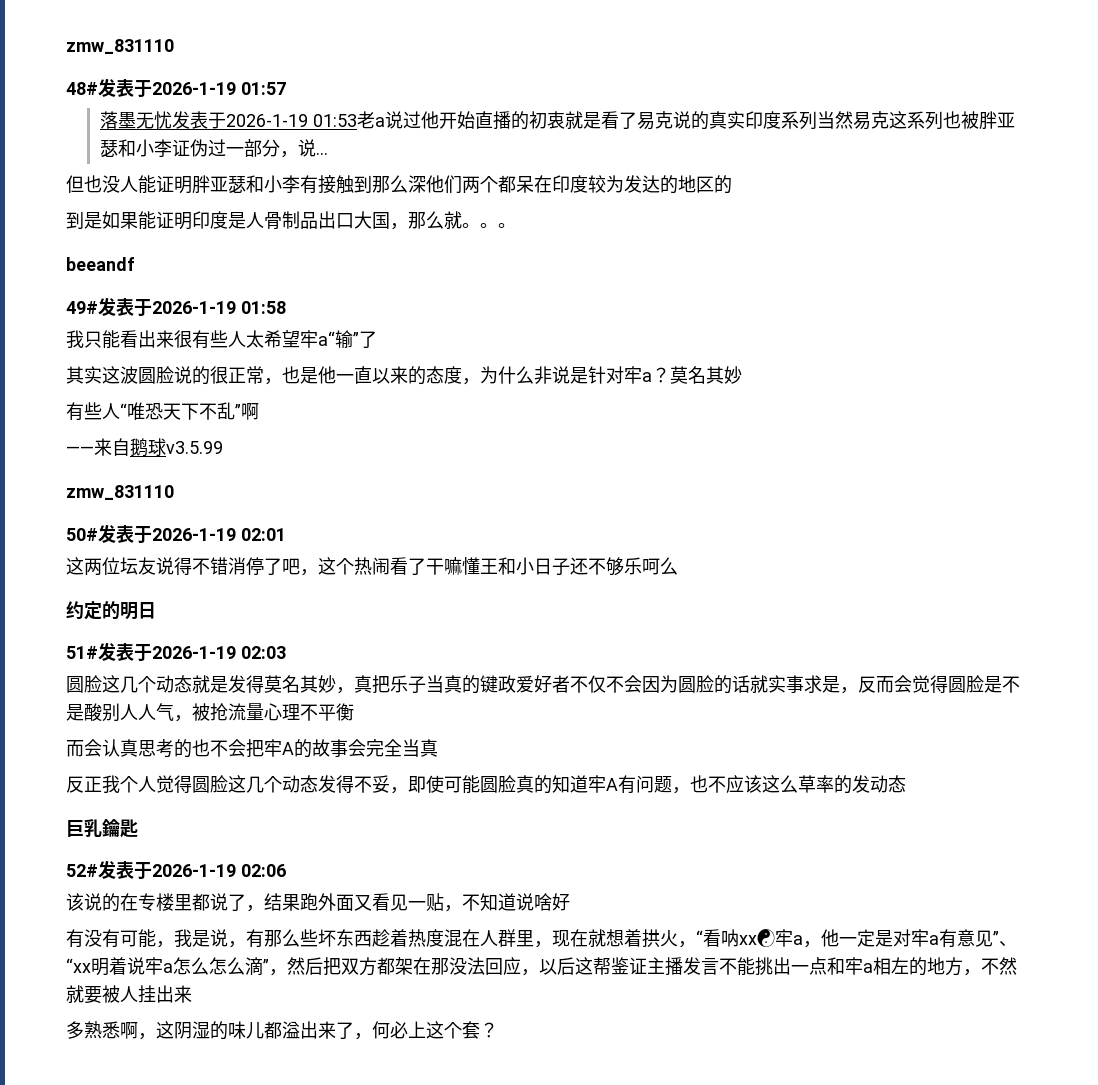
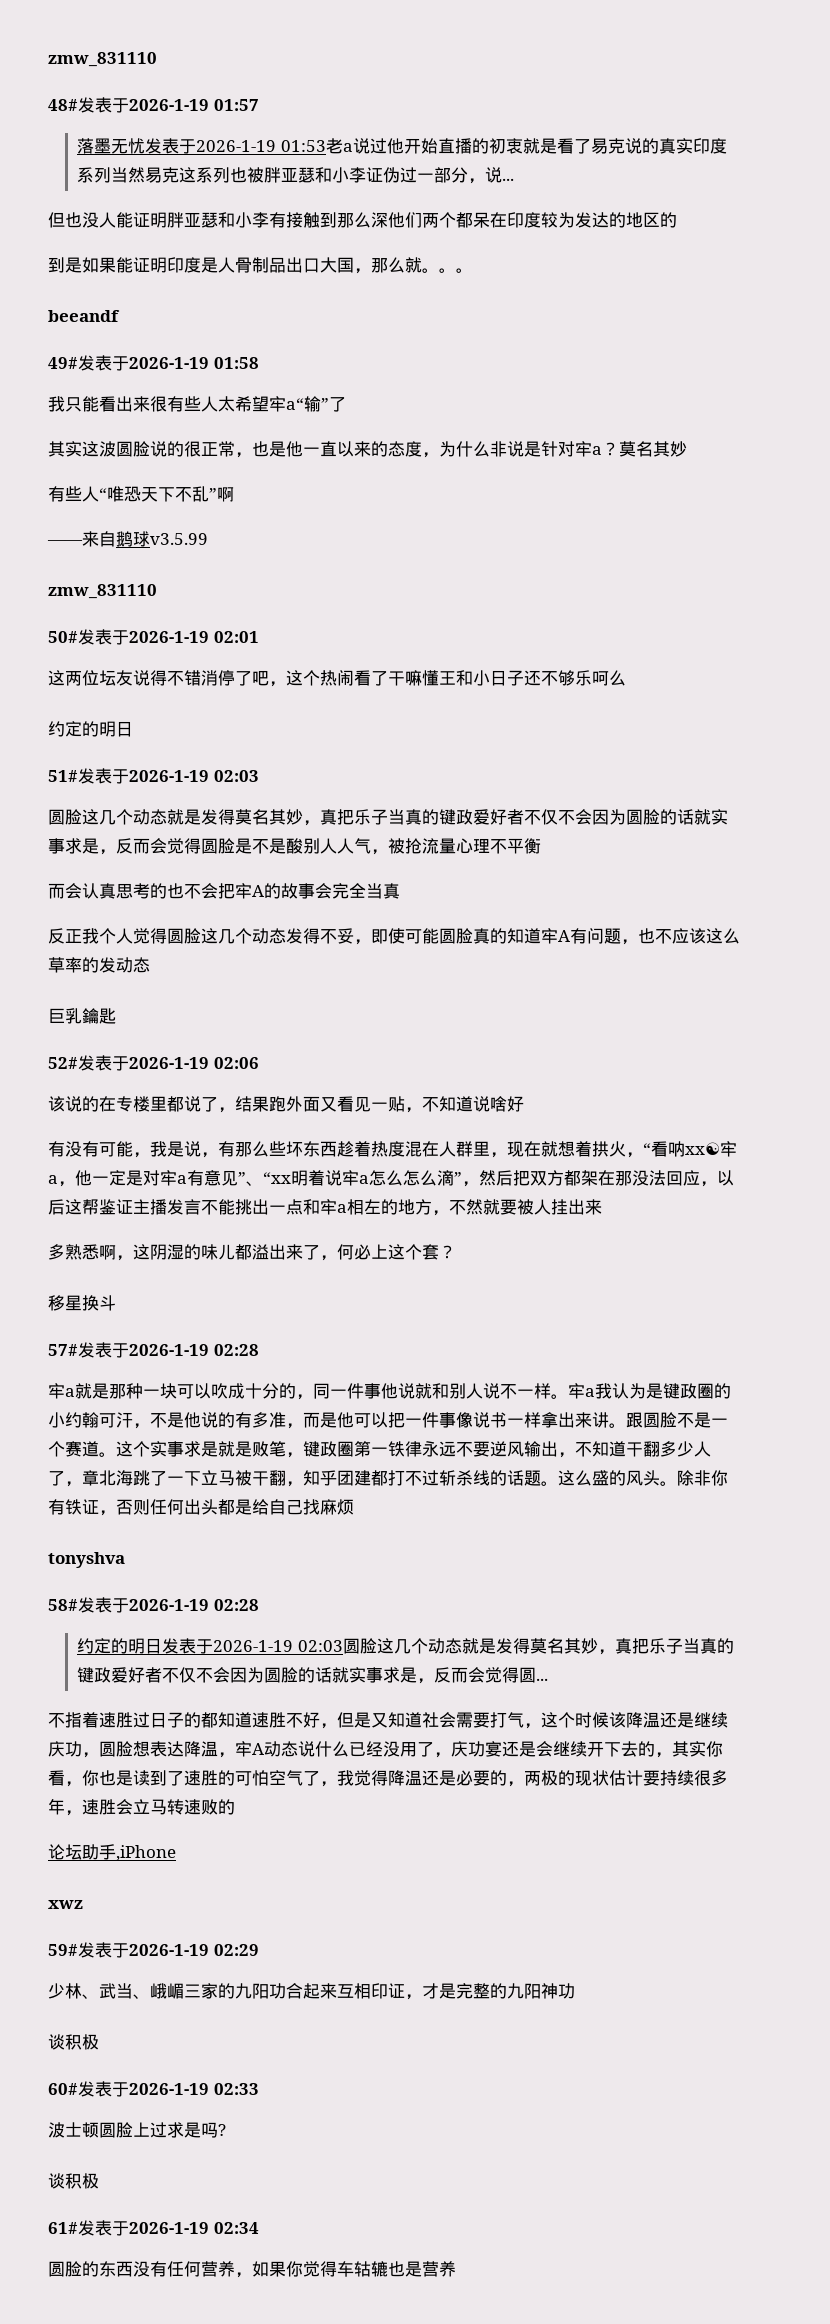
(498, 1030) none -> [48,1295,116,1311] [48,1342,259,1358] [48,1383,731,1400] [48,1412,728,1429] [48,1441,711,1458] [48,1470,728,1487] [48,1499,354,1516] [48,1552,125,1568] [48,1597,259,1613] [77,1638,734,1655] [77,1667,549,1684] [48,1712,728,1729] [48,1741,723,1758] [48,1770,728,1787] [48,1798,235,1816] [48,1844,176,1861] [48,1900,83,1909] [48,1942,259,1958] [48,1983,575,2000] [48,2034,99,2050] [48,2081,259,2097] [48,2122,226,2138] [48,2173,99,2189] [48,2220,259,2236] [48,2261,456,2278] // 移星换斗 // 57#发表于2026-1-19 02:28 // 牢a就是那种一块可以吹成十分的，同一件事他说就和别人说不一样。牢a我认为是键政圈的小约翰可汗，不是他说的有多准，而是他可以把一件事像说书一样拿出来讲。跟圆脸不是一个赛道。这个实事求是就是败笔，键政圈第一铁律永远不要逆风输出，不知道干翻多少人了，章北海跳了一下立马被干翻，知乎团建都打不过斩杀线的话题。这么盛的风头。除非你有铁证，否则任何出头都是给自己找麻烦 // tonyshva // 58#发表于2026-1-19 02:28 // 约定的明日发表于2026-1-19 02:03圆脸这几个动态就是发得莫名其妙，真把乐子当真的键政爱好者不仅不会因为圆脸的话就实事求是，反而会觉得圆... // 不指着速胜过日子的都知道速胜不好，但是又知道社会需要打气，这个时候该降温还是继续庆功，圆脸想表达降温，牢A动态说什么已经没用了，庆功宴还是会继续开下去的，其实你看，你也是读到了速胜的可怕空气了，我觉得降温还是必要的，两极的现状估计要持续很多年，速胜会立马转速败的 // 论坛助手,iPhone // xwz // 59#发表于2026-1-19 02:29 // 少林、武当、峨嵋三家的九阳功合起来互相印证，才是完整的九阳神功 // 谈积极 // 60#发表于2026-1-19 02:33 // 波士顿圆脸上过求是吗? // 谈积极 // 61#发表于2026-1-19 02:34 // 圆脸的东西没有任何营养，如果你觉得车轱辘也是营养

